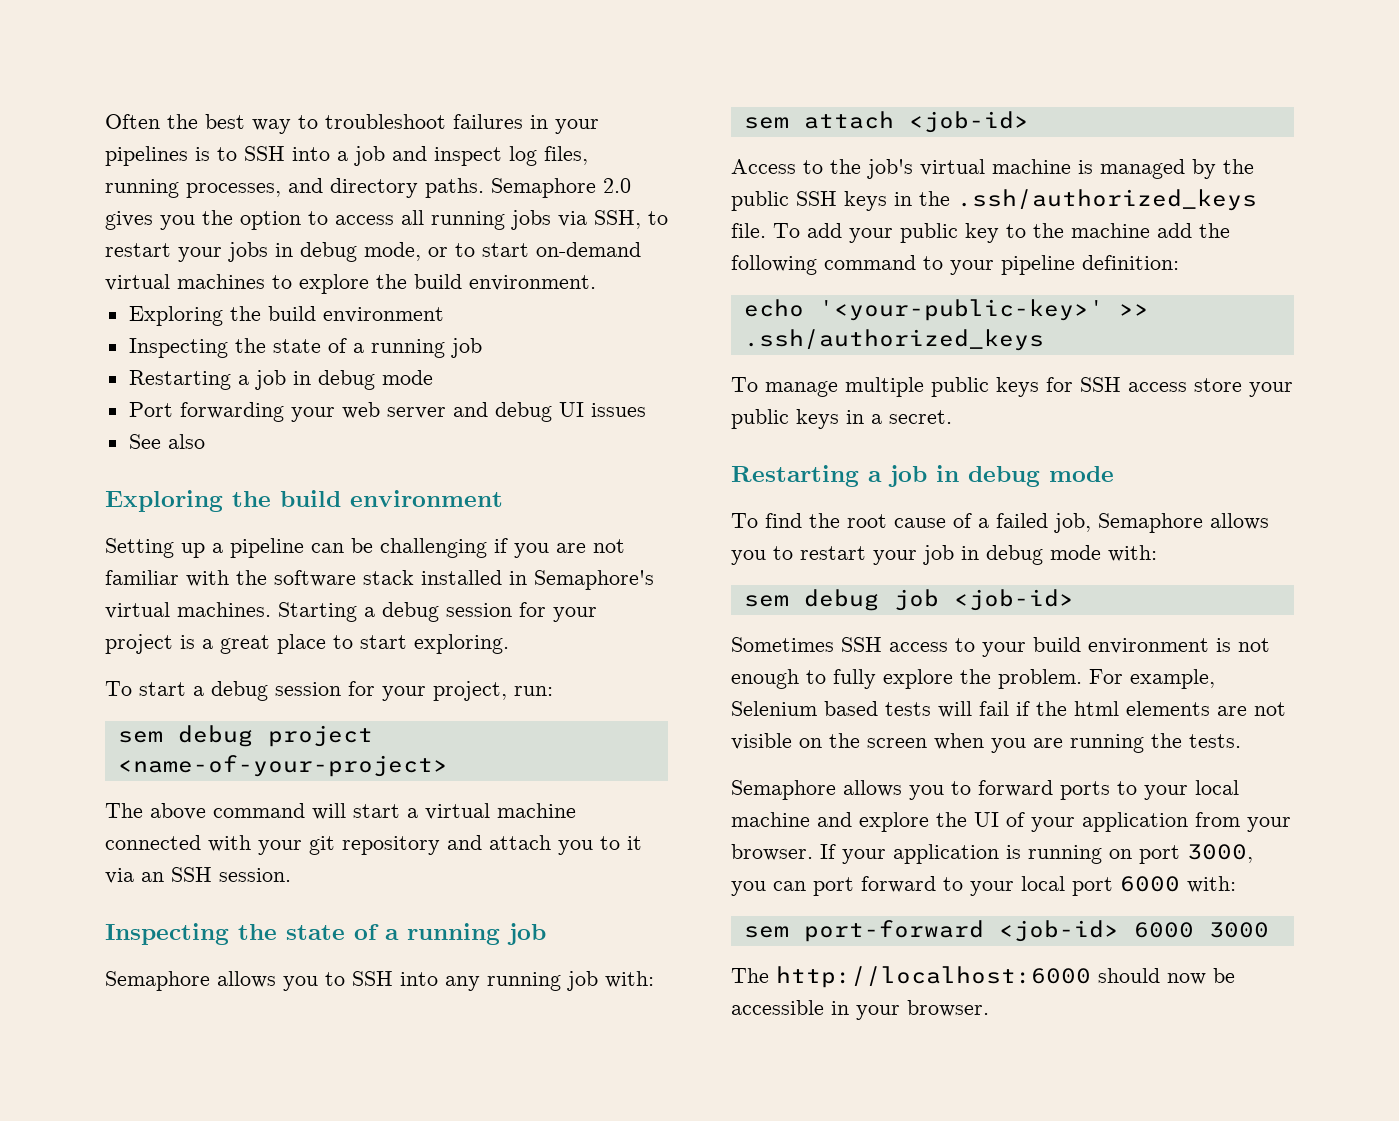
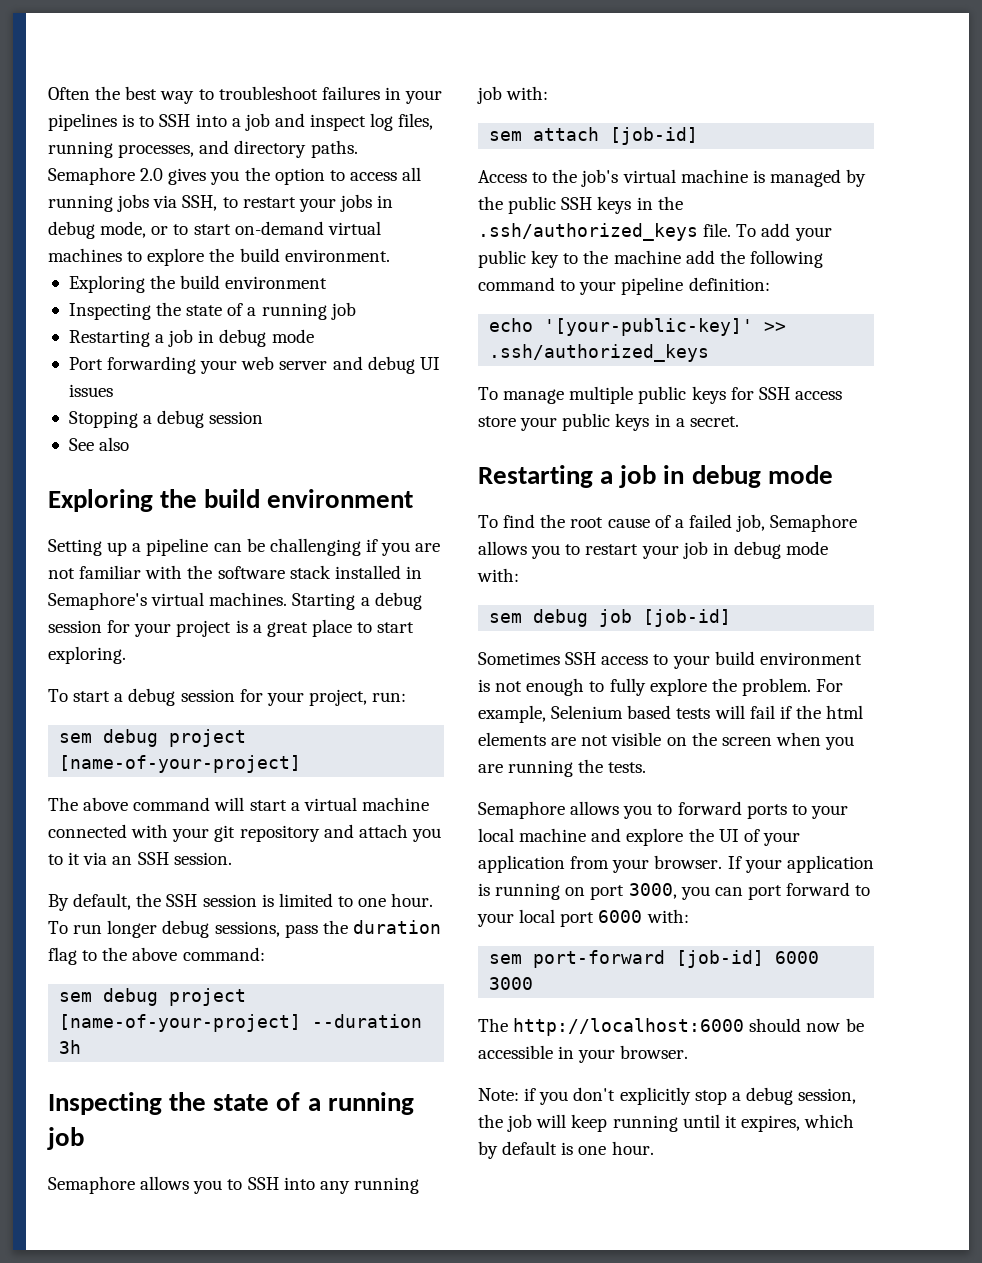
(646, 410) none -> [68,410,264,428] // Stopping a debug session
[117,755,448,777] <name-of-your-project> -> [59,755,302,773] [name-of-your-project]
(291, 875) none -> [48,893,434,911] [48,920,441,938] [48,947,265,965] [59,988,247,1006] [59,1014,423,1032] [59,1040,82,1054] // By default, the SSH session is limited to one hour. To run longer debug sessions, pass the duration flag to the above command: // sem debug project [name-of-your-project] --duration 3h
[908,111,1029,133] <job-id> -> [610,127,699,145] [job-id]
[818,299,1104,321] '<your-public-key>' -> [544,318,754,336] '[your-public-key]'
[953,589,1074,611] <job-id> -> [643,609,732,627] [job-id]
[998,920,1119,942] <job-id> -> [676,950,765,968] [job-id]
(989, 1008) none -> [478,1087,857,1105] [478,1114,855,1132] [478,1141,654,1159] // Note: if you don't explicitly stop a debug session, the job will keep running until it expires, which by default is one hour.

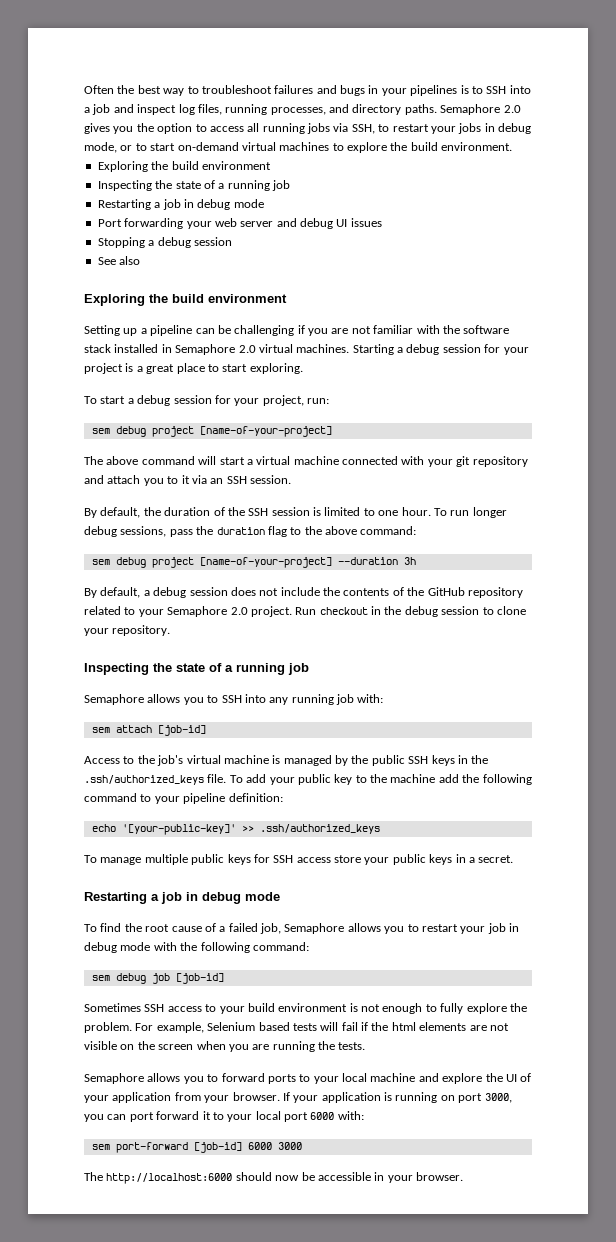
(380, 93) none -> [316,85,365,96] and bugs
[48,592,147,610] Semaphore's -> [175,344,256,355] Semaphore 2.0
(162, 900) none -> [164,507,245,516] duration of the
(82, 1047) none -> [84,587,523,598] [84,606,526,617] [84,625,171,636] // By default, a debug session does not include the contents of the GitHub repository related to your Semaphore 2.0 project. Run checkout in the debug session to clone your repository.
[477,568,519,582] with: -> [153,942,309,953] with the following command:
(851, 889) none -> [202,1111,211,1120] it
[478,1087,857,1105] [478,1114,855,1132] [478,1141,654,1159] // Note: if you don't explicitly stop a debug session, the job will keep running until it expires, which by default is one hour. -> (463, 1176) none

